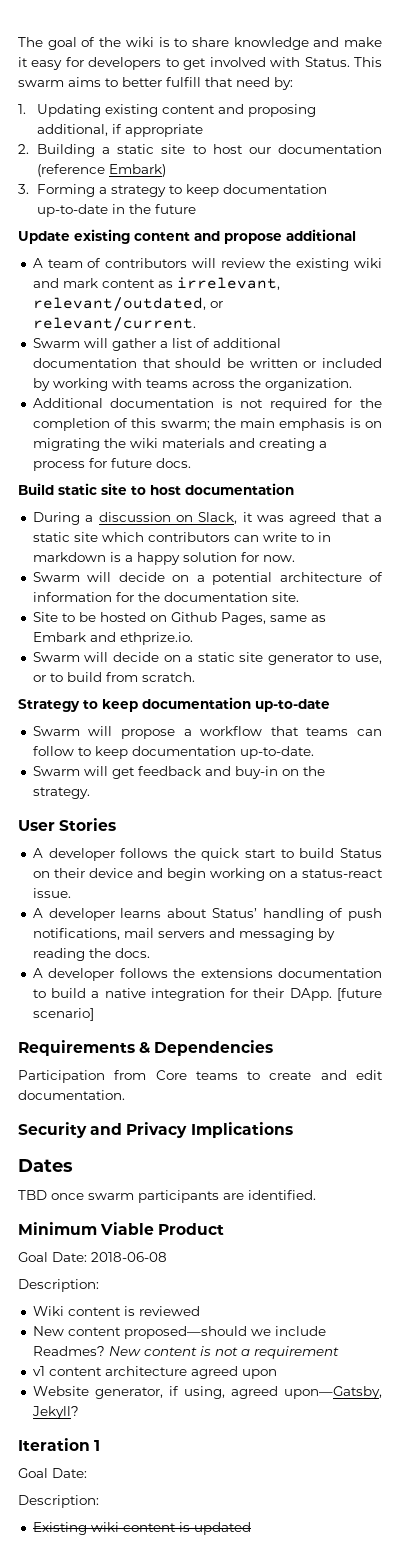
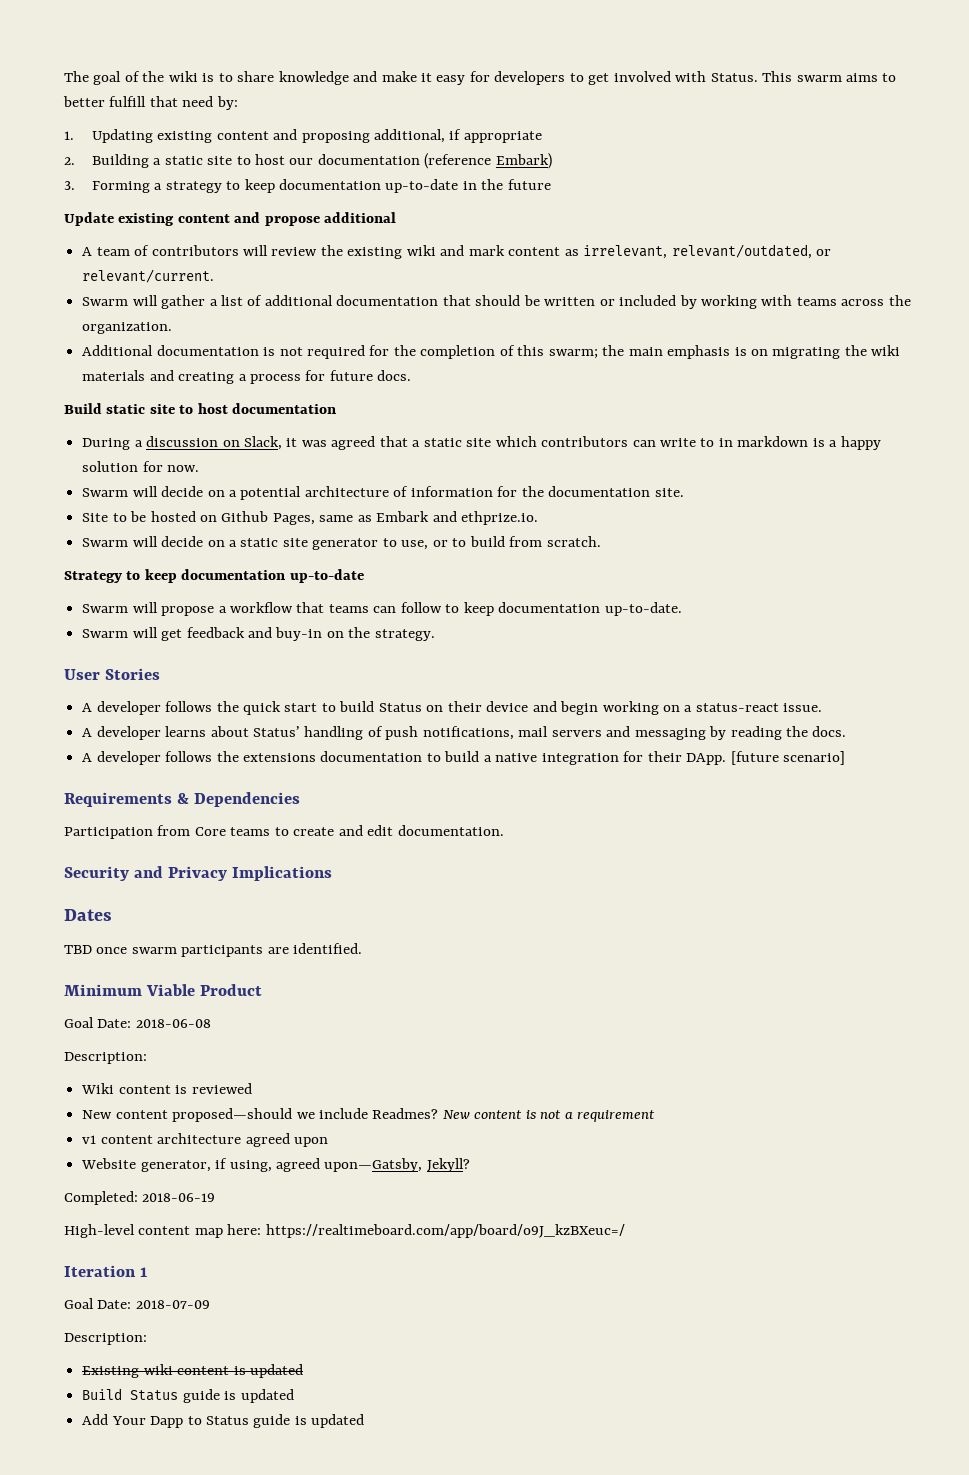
(79, 1412) none -> [64,1191,216,1205] [64,1224,625,1238] // Completed: 2018-06-19 // High-level content map here: https://realtimeboard.com/app/board/o9J_kzBXeuc=/
(87, 1473) none -> [135,1300,210,1309] 2018-07-09
(251, 1528) none -> [82,1388,294,1403] [82,1414,365,1428] // Build Status guide is updated // Add Your Dapp to Status guide is updated

